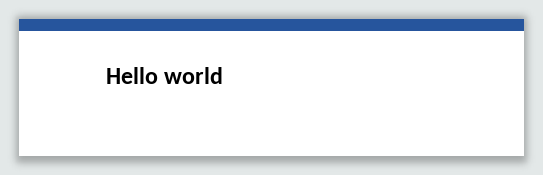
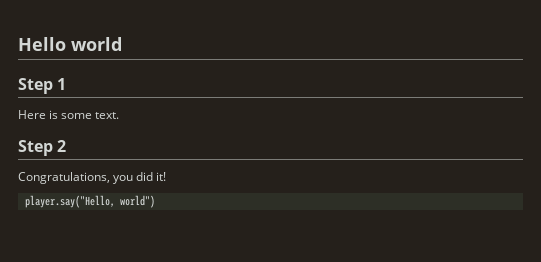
(224, 75) none -> [18,78,67,94] [18,110,120,119] [18,140,67,156] [18,172,167,184] [24,195,155,208] // Step 1 // Here is some text. // Step 2 // Congratulations, you did it! // player.say("Hello, world")

